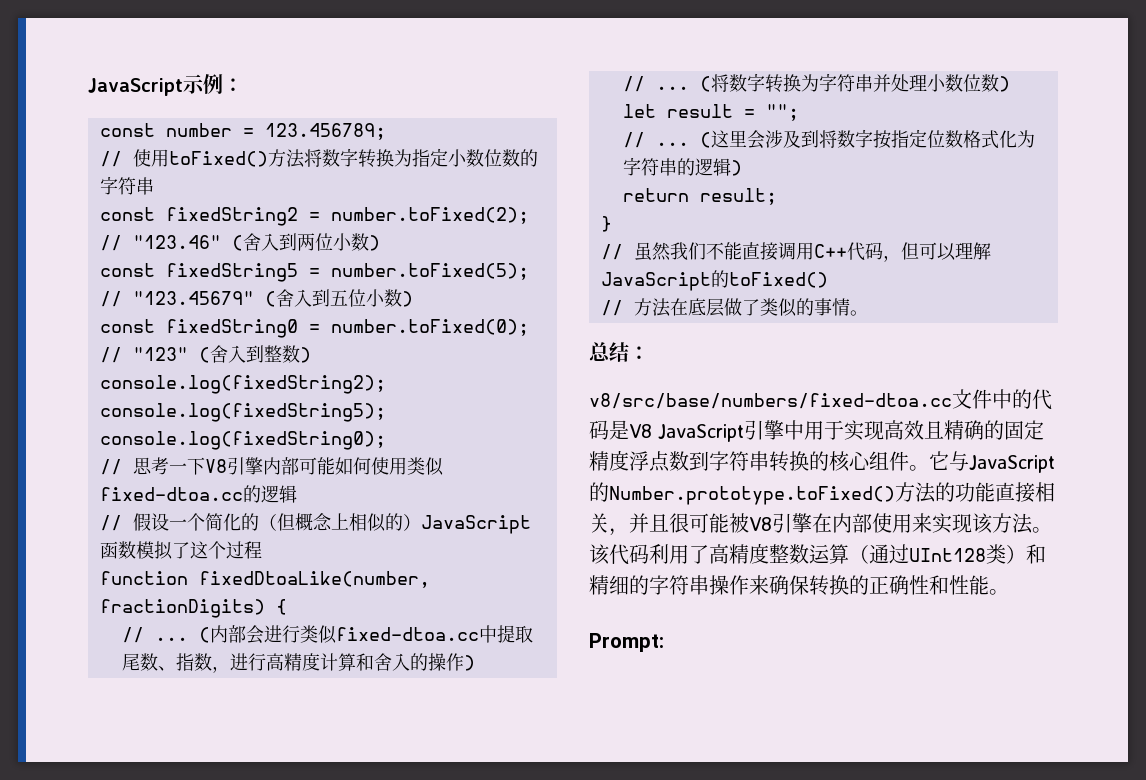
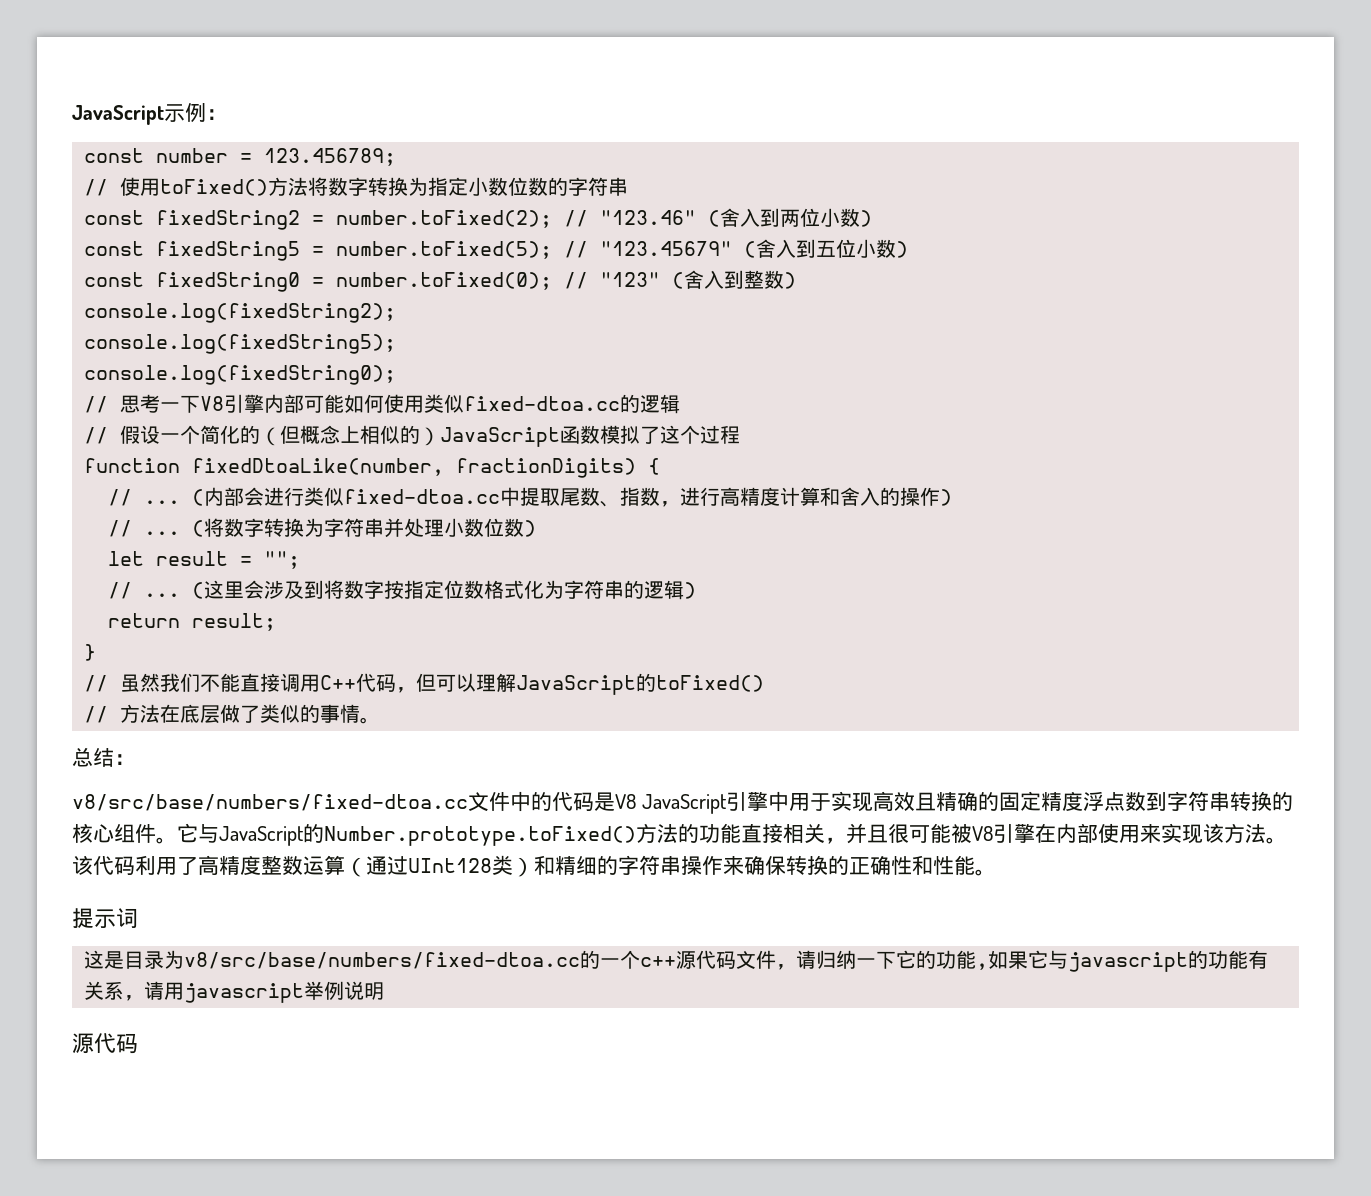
[589,633,664,652] Prompt: -> [72,908,138,928] [84,950,1269,972] [84,981,385,1003] [72,1033,138,1054] 提示词 // 这是目录为v8/src/base/numbers/fixed-dtoa.cc的一个c++源代码文件，请归纳一下它的功能,如果它与javascript的功能有关系，请用javascript举例说明 // 源代码

